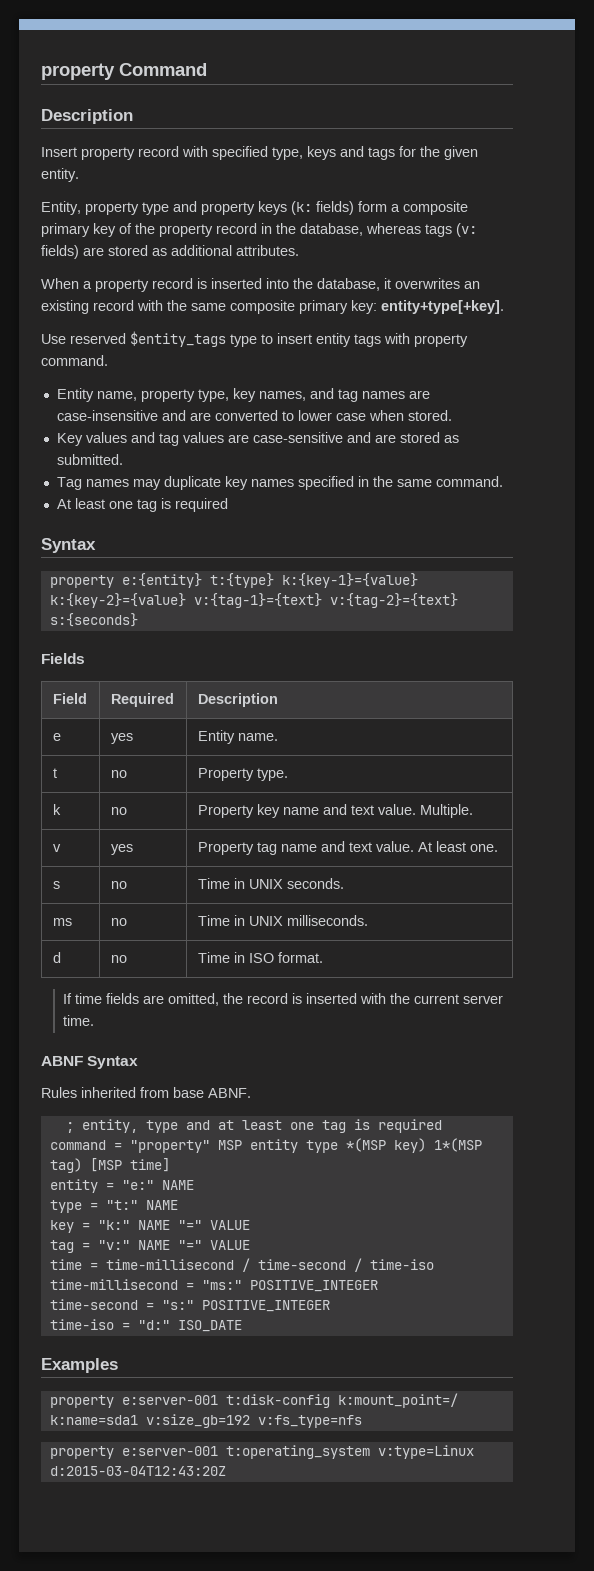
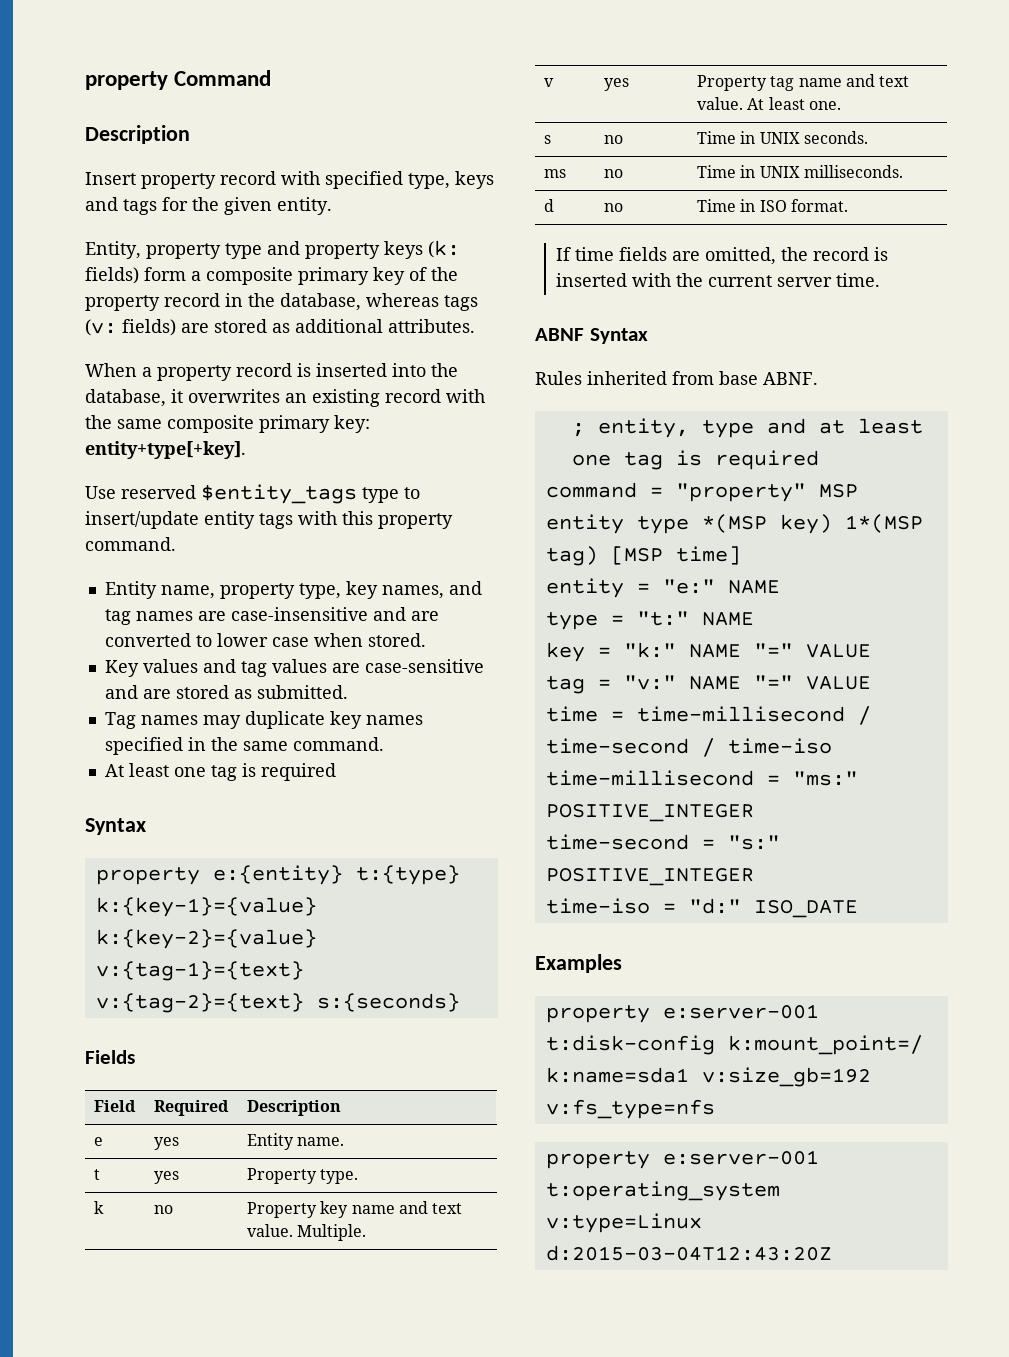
[277,333,312,344] insert -> [85,511,199,529] insert/update
(410, 338) none -> [342,511,373,525] this
[110,770,127,778] no -> [154,1171,180,1184] yes

